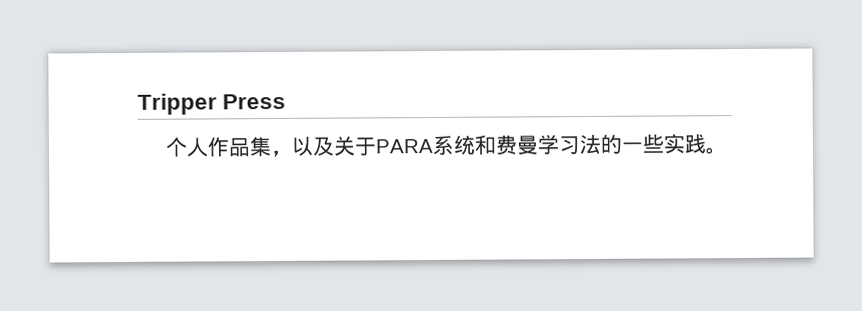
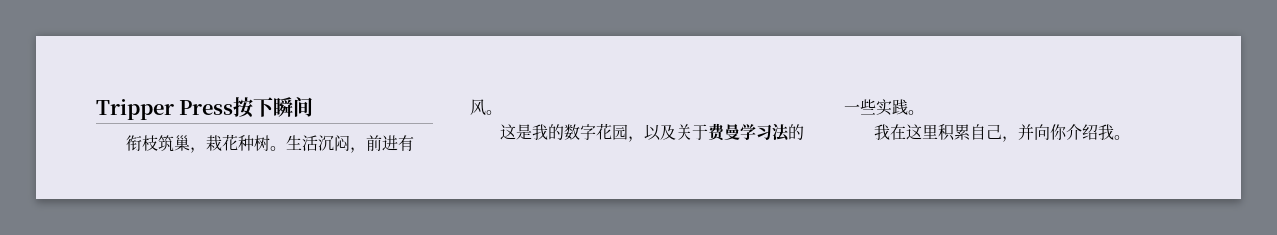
[165,134,497,158] // 个人作品集，以及关于PARA系统和 -> [233,97,314,118] [126,134,415,153] [470,99,502,116] [500,123,709,142] 按下瞬间 // 衔枝筑巢，栽花种树。生活沉闷，前进有风。 // 这是我的数字花园，以及关于
(728, 151) none -> [874,124,1131,142] // 我在这里积累自己，并向你介绍我。

